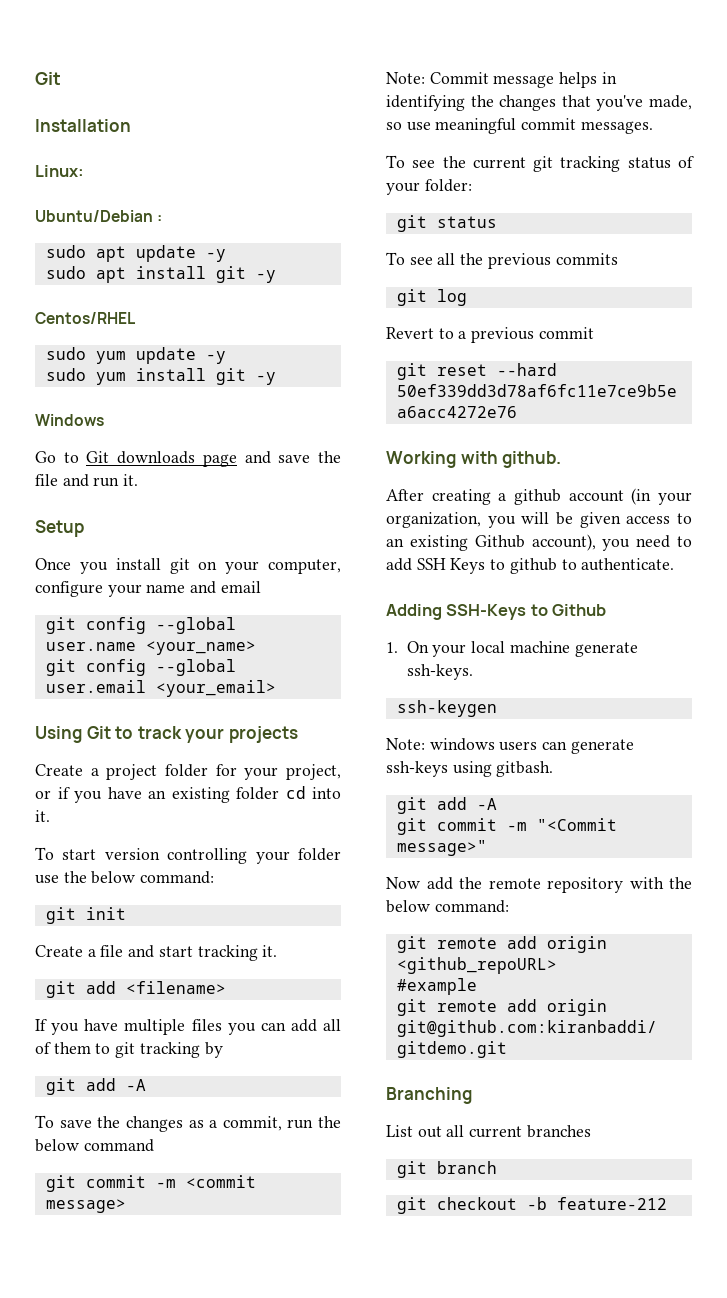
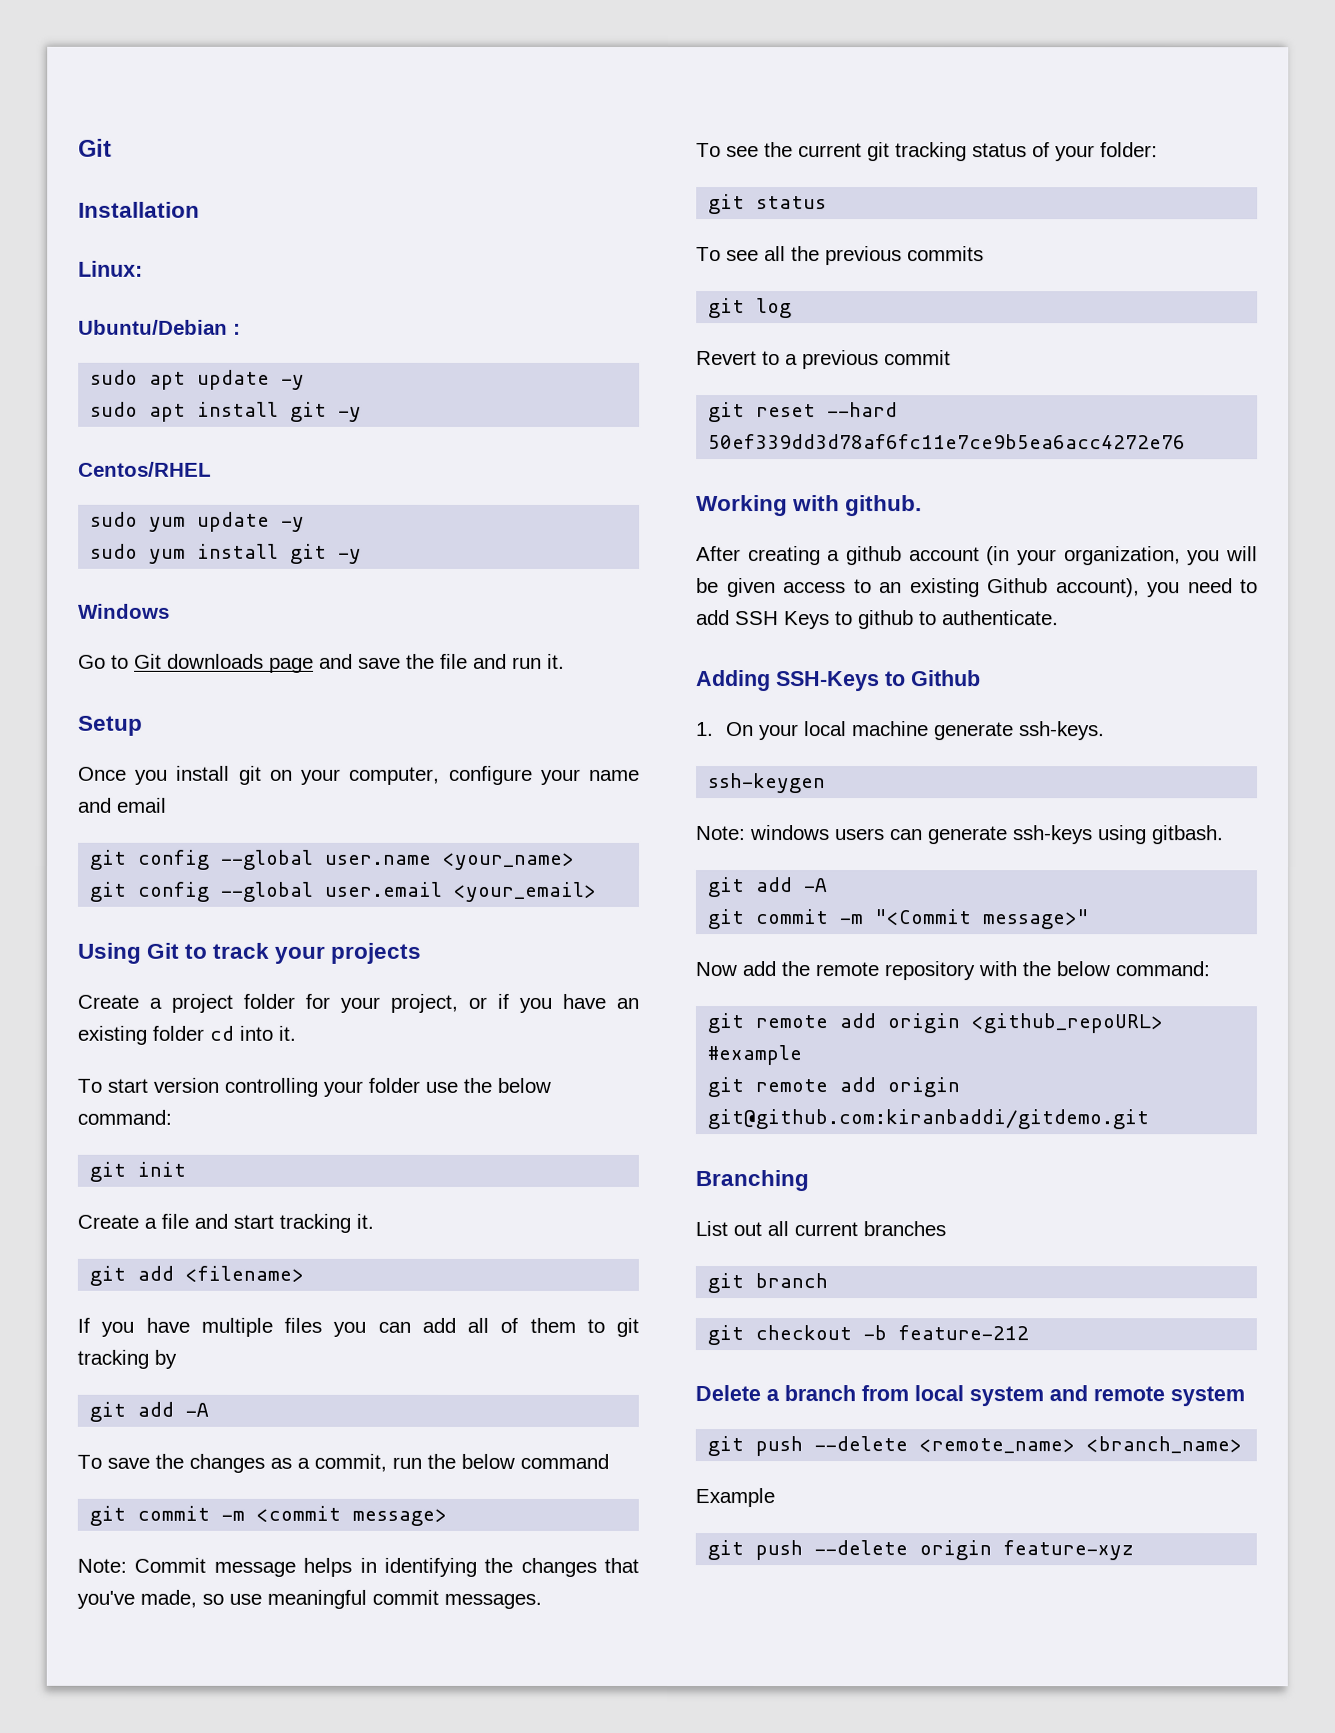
(667, 1203) none -> [695,1385,1245,1407] [707,1436,1243,1457] [695,1488,775,1508] [707,1540,1135,1561] // Delete a branch from local system and remote system // git push --delete <remote_name> <branch_name> // Example // git push --delete origin feature-xyz

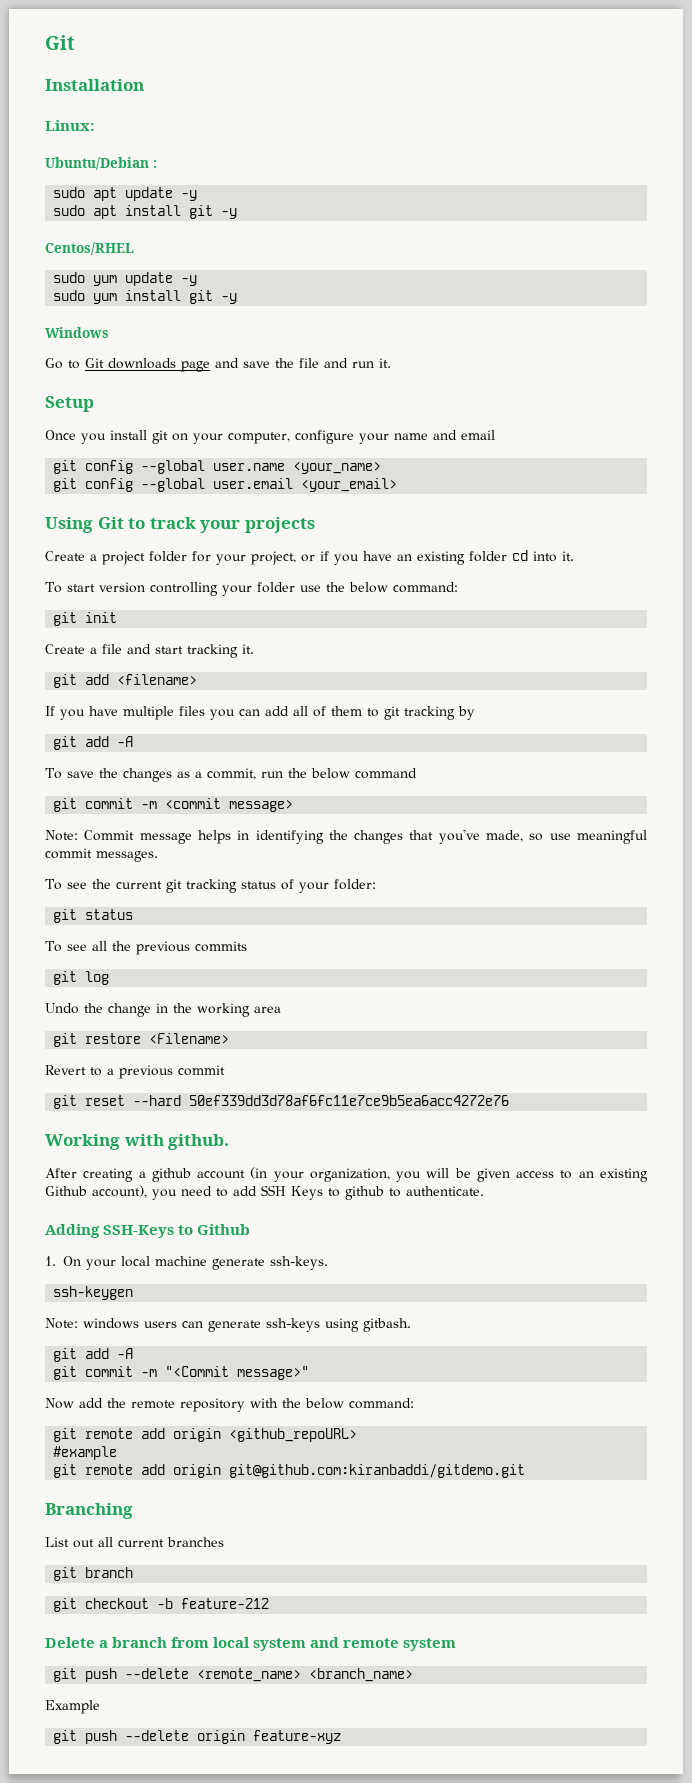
(793, 308) none -> [45,1003,281,1017] [53,1033,230,1047] // Undo the change in the working area // git restore <Filename>

